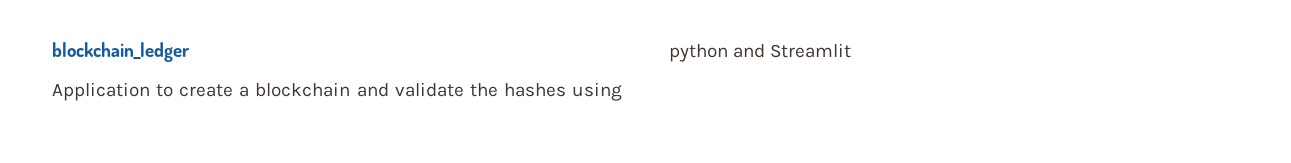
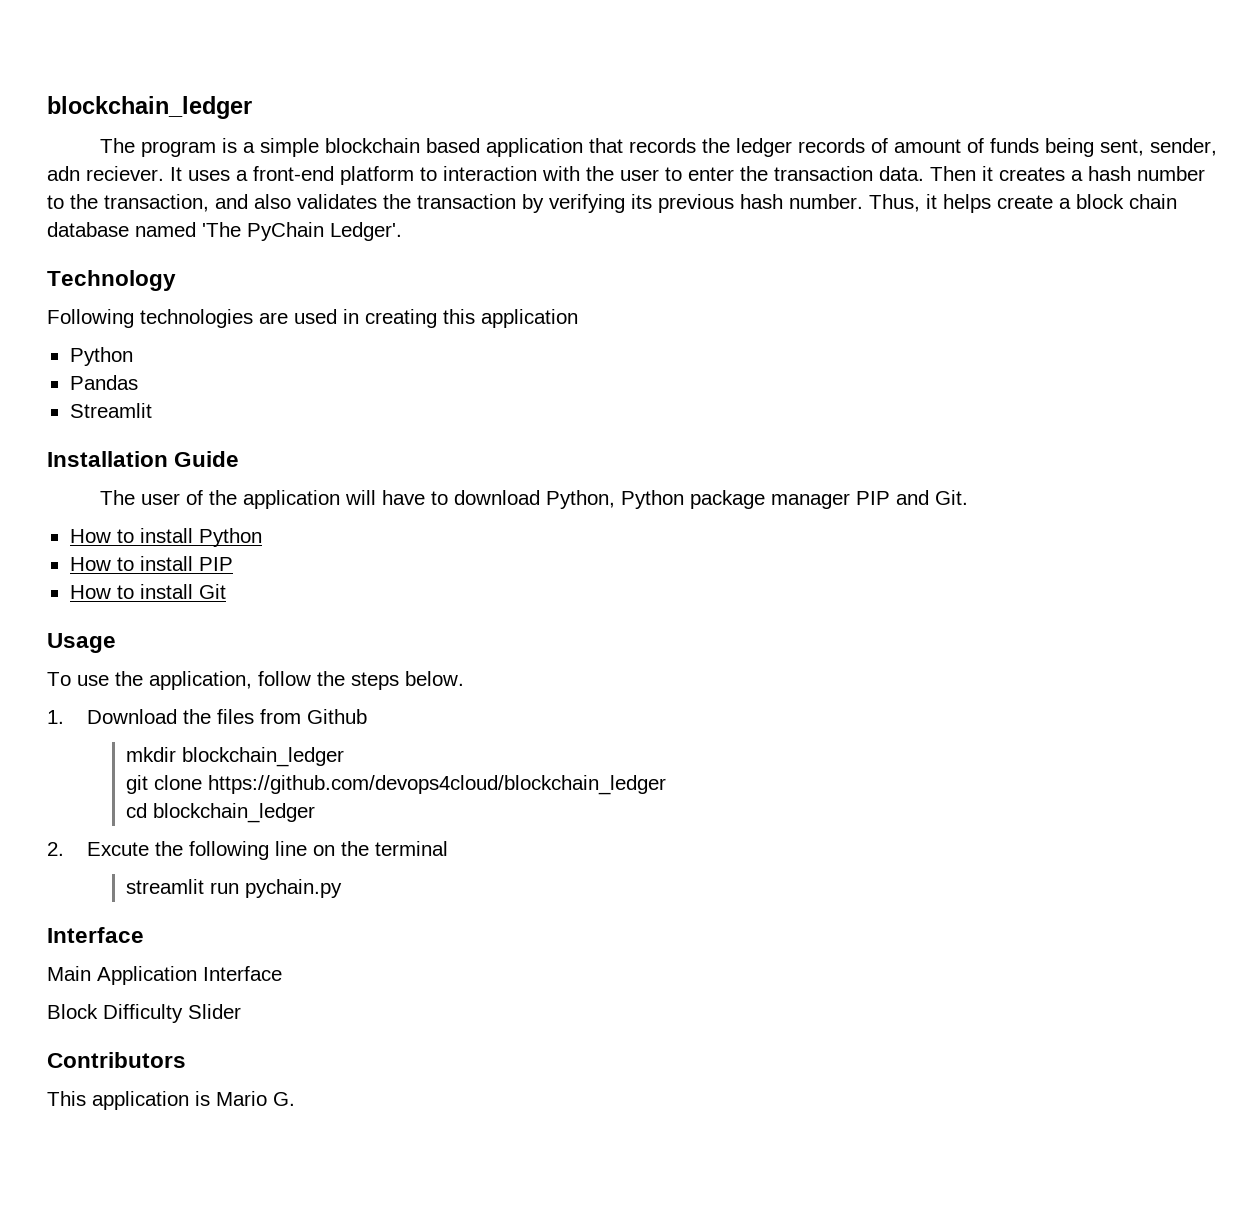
[52,42,190,62] [52,82,623,101] [669,43,852,62] blockchain_ledger // Application to create a blockchain and validate the hashes using python and Streamlit -> [47,96,252,119] [100,138,1218,157] [47,166,1205,185] [47,194,1177,213] [47,222,402,241] [47,270,176,291] [47,309,578,328] [69,347,133,366] [69,375,138,390] [69,403,152,418] [47,451,240,467] [100,490,969,509] [69,528,262,547] [69,556,233,571] [69,584,226,599] [47,633,116,653] [47,671,464,690] [47,709,367,724] [126,747,345,767] [126,775,667,795] [126,803,316,823] [47,841,448,860] [126,879,343,898] [47,927,144,943] [47,966,282,985] [47,1004,241,1023] [47,1052,186,1068] [47,1091,295,1110] blockchain_ledger // The program is a simple blockchain based application that records the ledger records of amount of funds being sent, sender, adn reciever. It uses a front-end platform to interaction with the user to enter the transaction data. Then it creates a hash number to the transaction, and also validates the transaction by verifying its previous hash number. Thus, it helps create a block chain database named 'The PyChain Ledger'. // Technology // Following technologies are used in creating this application // Python // Pandas // Streamlit // Installation Guide // The user of the application will have to download Python, Python package manager PIP and Git. // How to install Python // How to install PIP // How to install Git // Usage // To use the application, follow the steps below. // 1. Download the files from Github // mkdir blockchain_ledger // git clone https://github.com/devops4cloud/blockchain_ledger // cd blockchain_ledger // 2. Excute the following line on the terminal // streamlit run pychain.py // Interface // Main Application Interface // Block Difficulty Slider // Contributors // This application is Mario G.

